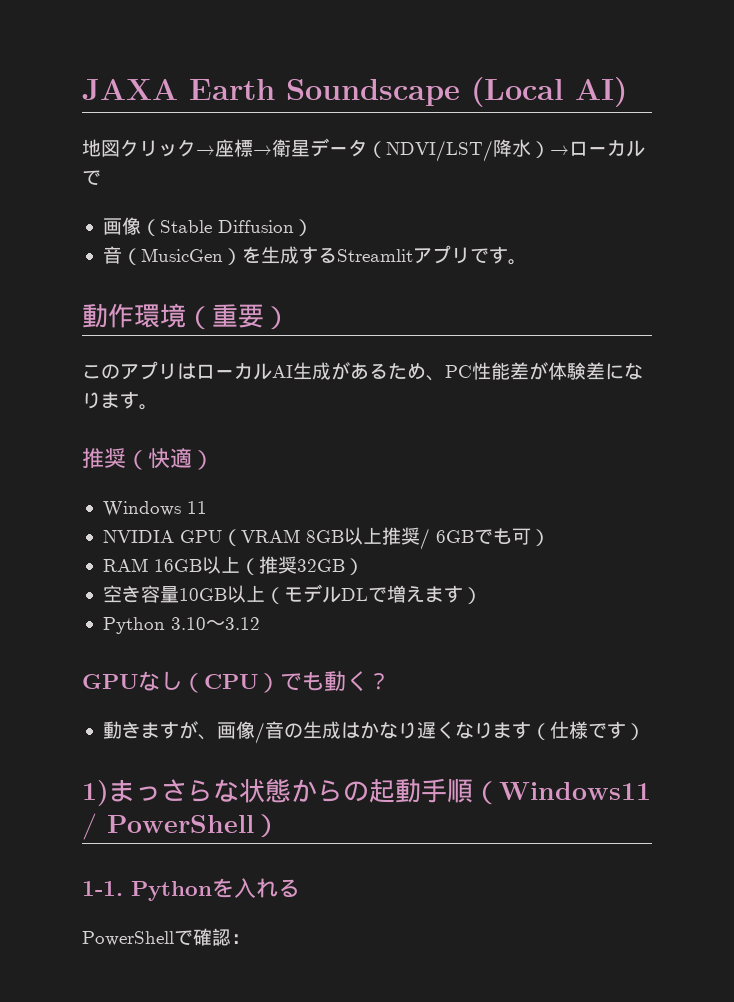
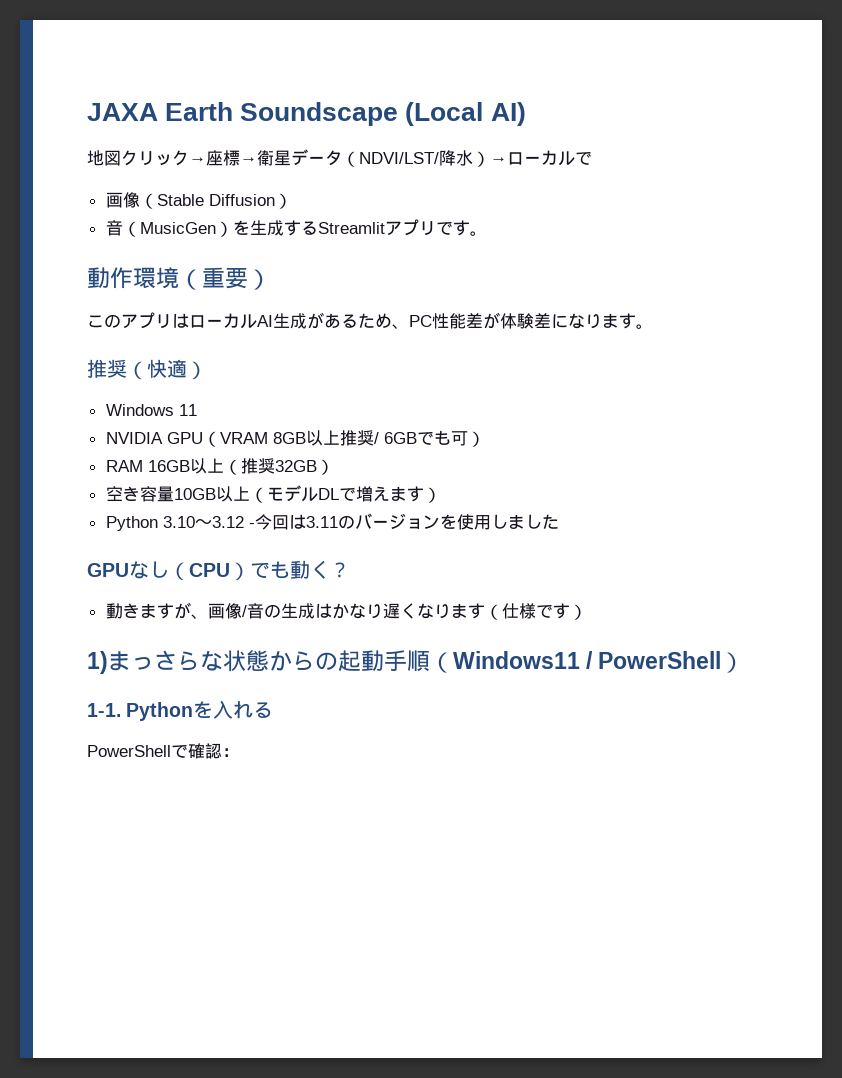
(260, 623) none -> [248,513,559,530] -今回は3.11のバージョンを使用しました

